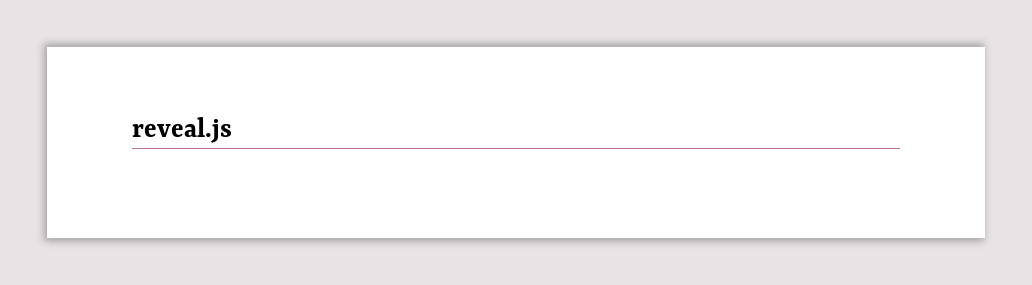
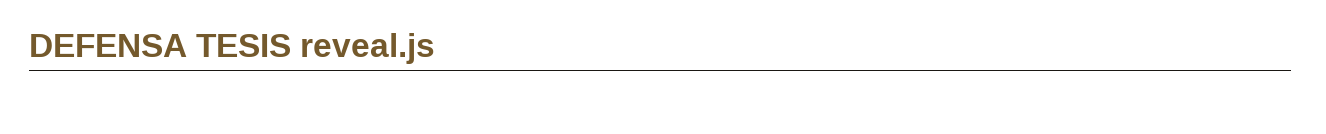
(132, 130) none -> [29,34,292,57] DEFENSA TESIS

